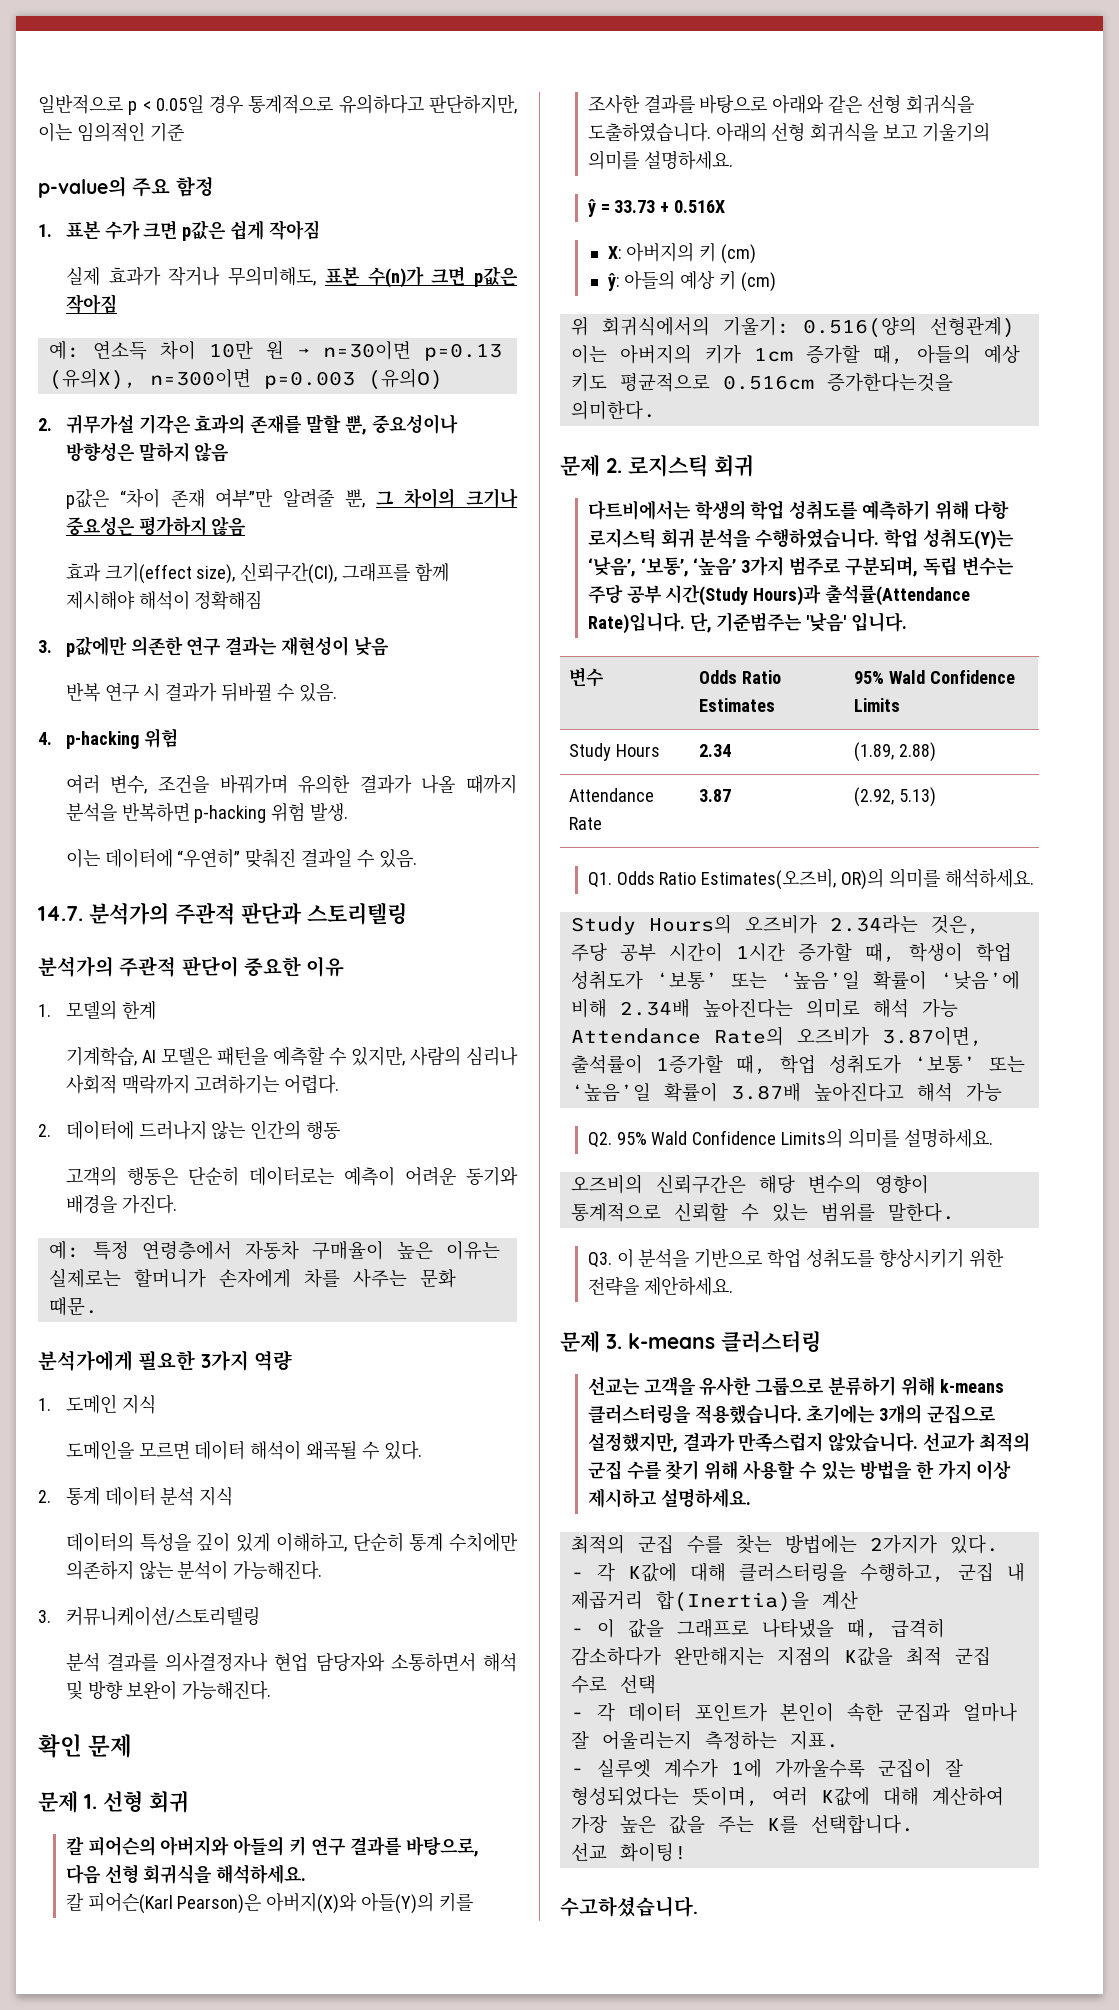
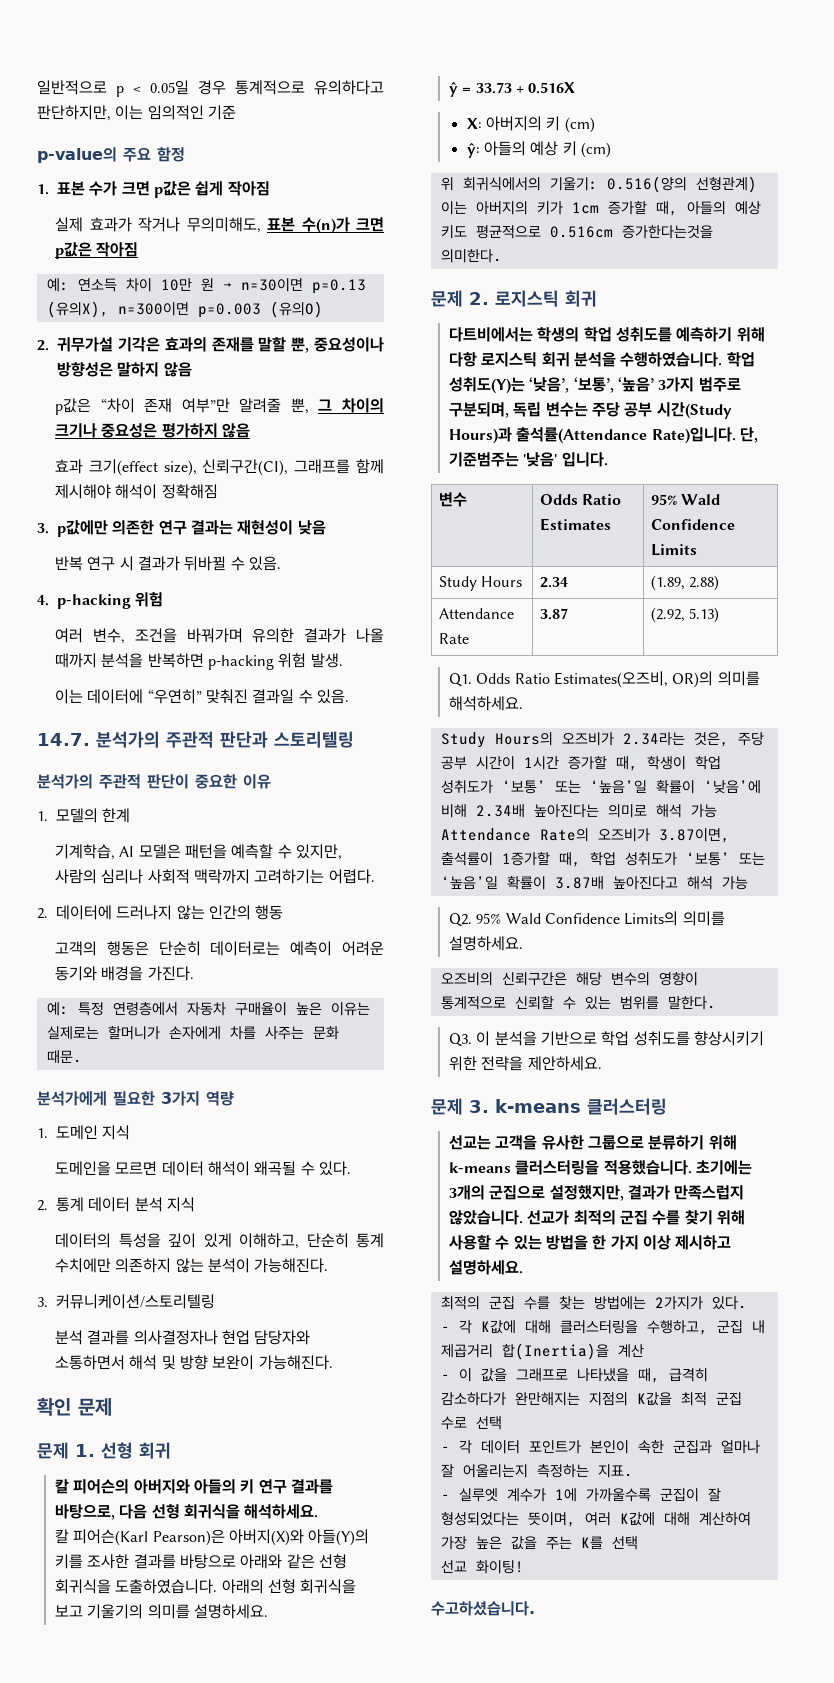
[810,1814,914,1834] 선택합니다. -> [611,1536,638,1550] 선택

